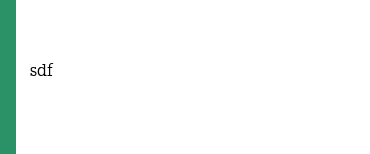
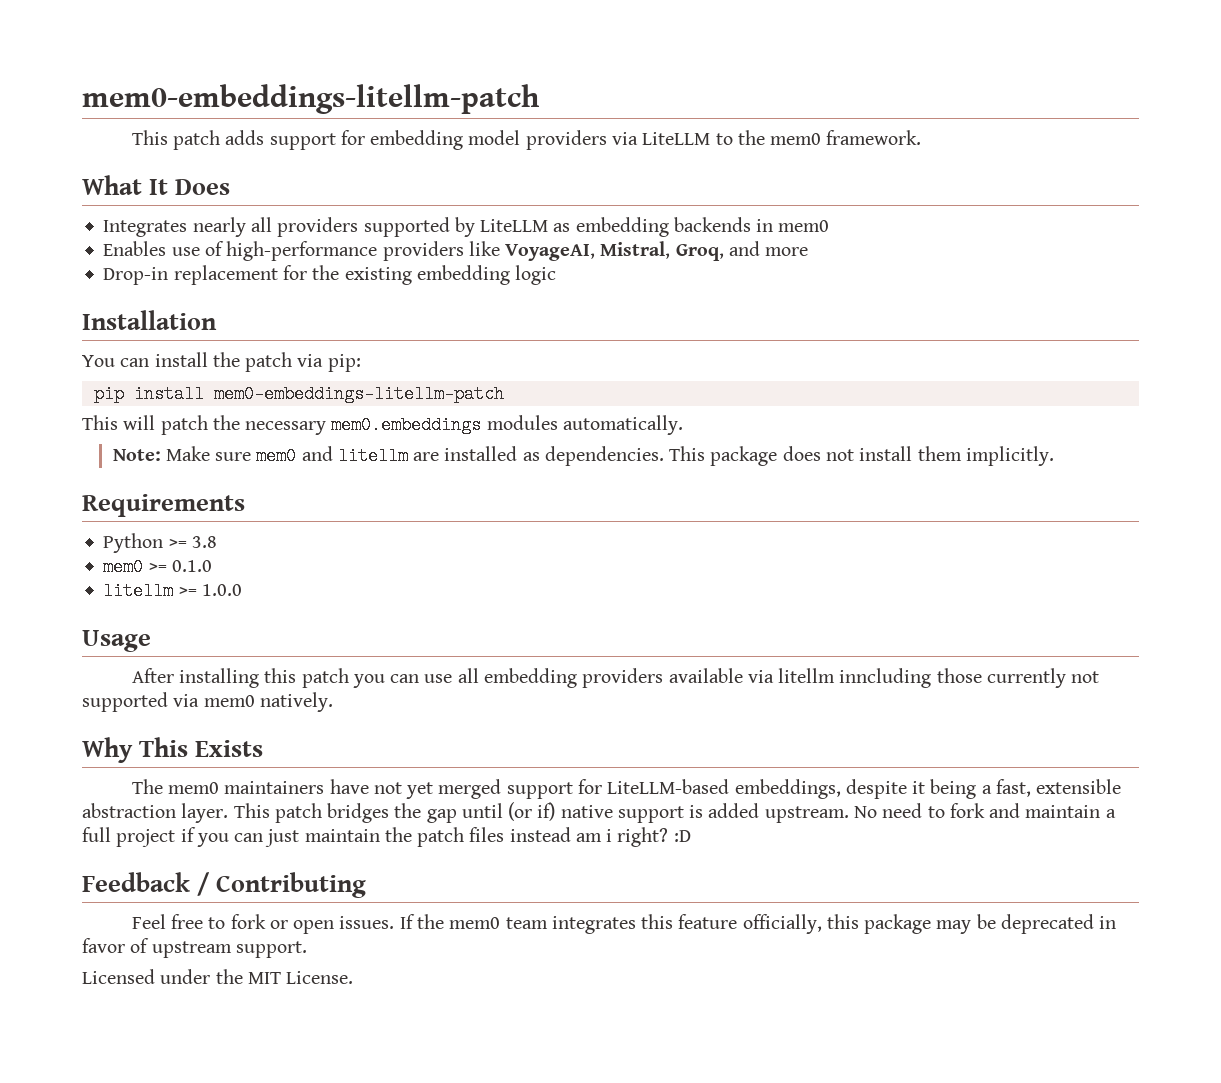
[30,63,54,76] sdf -> [82,84,540,114] [131,130,922,150] [82,175,231,195] [103,217,830,237] [103,241,809,261] [103,265,557,285] [82,310,217,330] [82,352,361,372] [93,385,504,403] [82,415,683,435] [112,446,1054,466] [82,494,245,517] [103,533,217,553] [103,558,212,576] [103,582,242,600] [82,630,151,652] [131,668,1100,688] [82,692,333,712] [82,737,264,763] [131,779,1122,799] [82,802,1116,823] [82,827,691,847] [82,872,367,898] [131,914,1117,934] [82,938,307,958] [82,969,354,984] mem0-embeddings-litellm-patch // This patch adds support for embedding model providers via LiteLLM to the mem0 framework. // What It Does // Integrates nearly all providers supported by LiteLLM as embedding backends in mem0 // Enables use of high-performance providers like VoyageAI, Mistral, Groq, and more // Drop-in replacement for the existing embedding logic // Installation // You can install the patch via pip: // pip install mem0-embeddings-litellm-patch // This will patch the necessary mem0.embeddings modules automatically. // Note: Make sure mem0 and litellm are installed as dependencies. This package does not install them implicitly. // Requirements // Python >= 3.8 // mem0 >= 0.1.0 // litellm >= 1.0.0 // Usage // After installing this patch you can use all embedding providers available via litellm inncluding those currently not supported via mem0 natively. // Why This Exists // The mem0 maintainers have not yet merged support for LiteLLM-based embeddings, despite it being a fast, extensible abstraction layer. This patch bridges the gap until (or if) native support is added upstream. No need to fork and maintain a full project if you can just maintain the patch files instead am i right? :D // Feedback / Contributing // Feel free to fork or open issues. If the mem0 team integrates this feature officially, this package may be deprecated in favor of upstream support. // Licensed under the MIT License.

